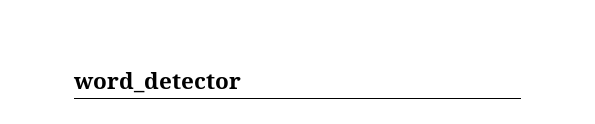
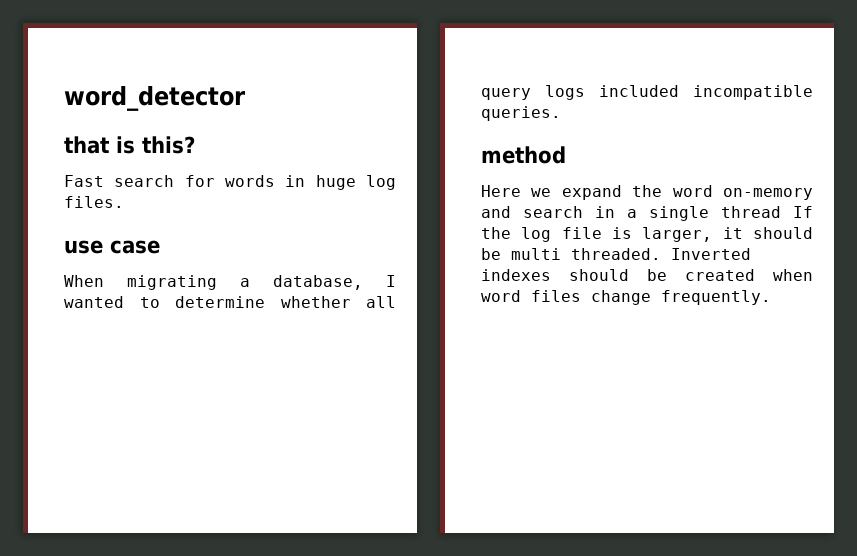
(241, 82) none -> [64,136,195,154] [64,175,397,190] [64,196,124,208] [64,240,160,254] [64,275,396,290] [64,296,396,308] [481,85,813,100] [481,106,561,121] [481,146,566,164] [481,185,813,200] [481,206,813,221] [481,227,813,242] [481,248,751,260] [481,269,813,281] [481,290,771,305] // that is this? // Fast search for words in huge log files. // use case // When migrating a database, I wanted to determine whether all query logs included incompatible queries. // method // Here we expand the word on-memory and search in a single thread If the log file is larger, it should be multi threaded. Inverted indexes should be created when word files change frequently.

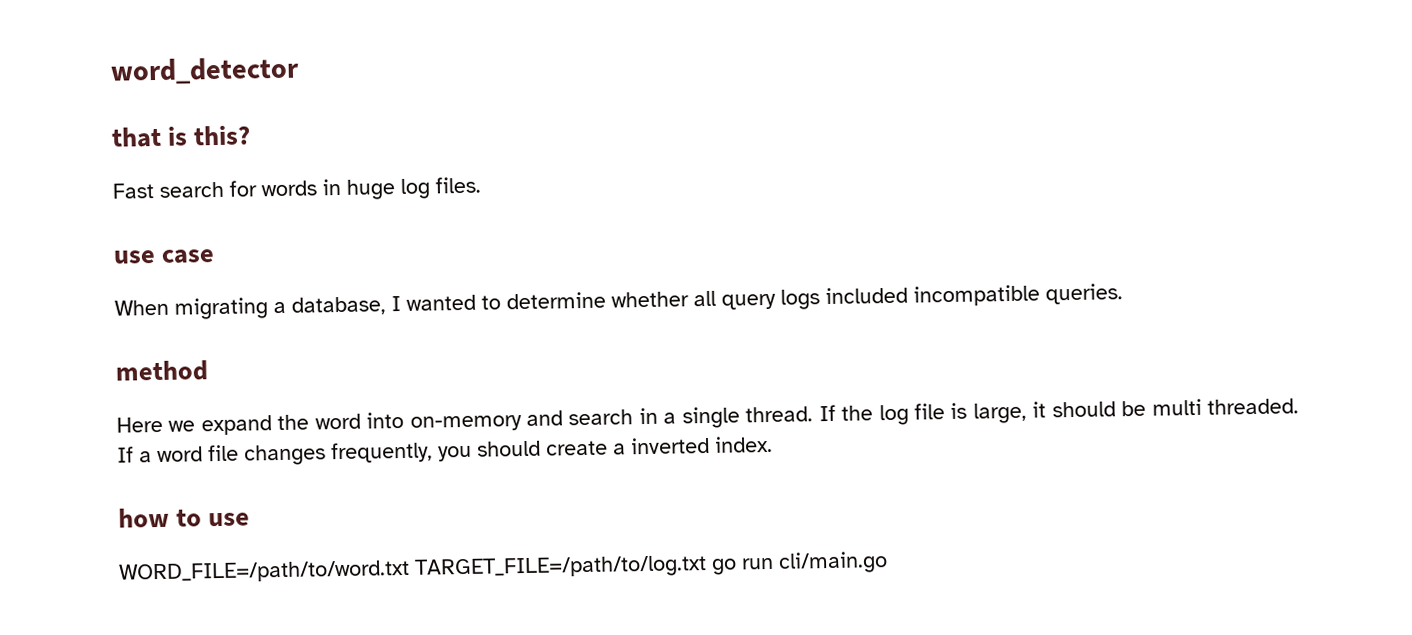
(713, 191) none -> [366,411,405,429] into
[721,206,781,218] thread -> [745,406,814,423] thread.
[642,227,713,242] larger, -> [972,402,1027,424] large,
[671,248,751,260] [481,269,813,281] [481,290,771,305] Inverted indexes should be created when word files change frequently. -> [117,435,773,466] [118,507,251,528] [118,551,888,584] If a word file changes frequently, you should create a inverted index. // how to use // WORD_FILE=/path/to/word.txt TARGET_FILE=/path/to/log.txt go run cli/main.go

